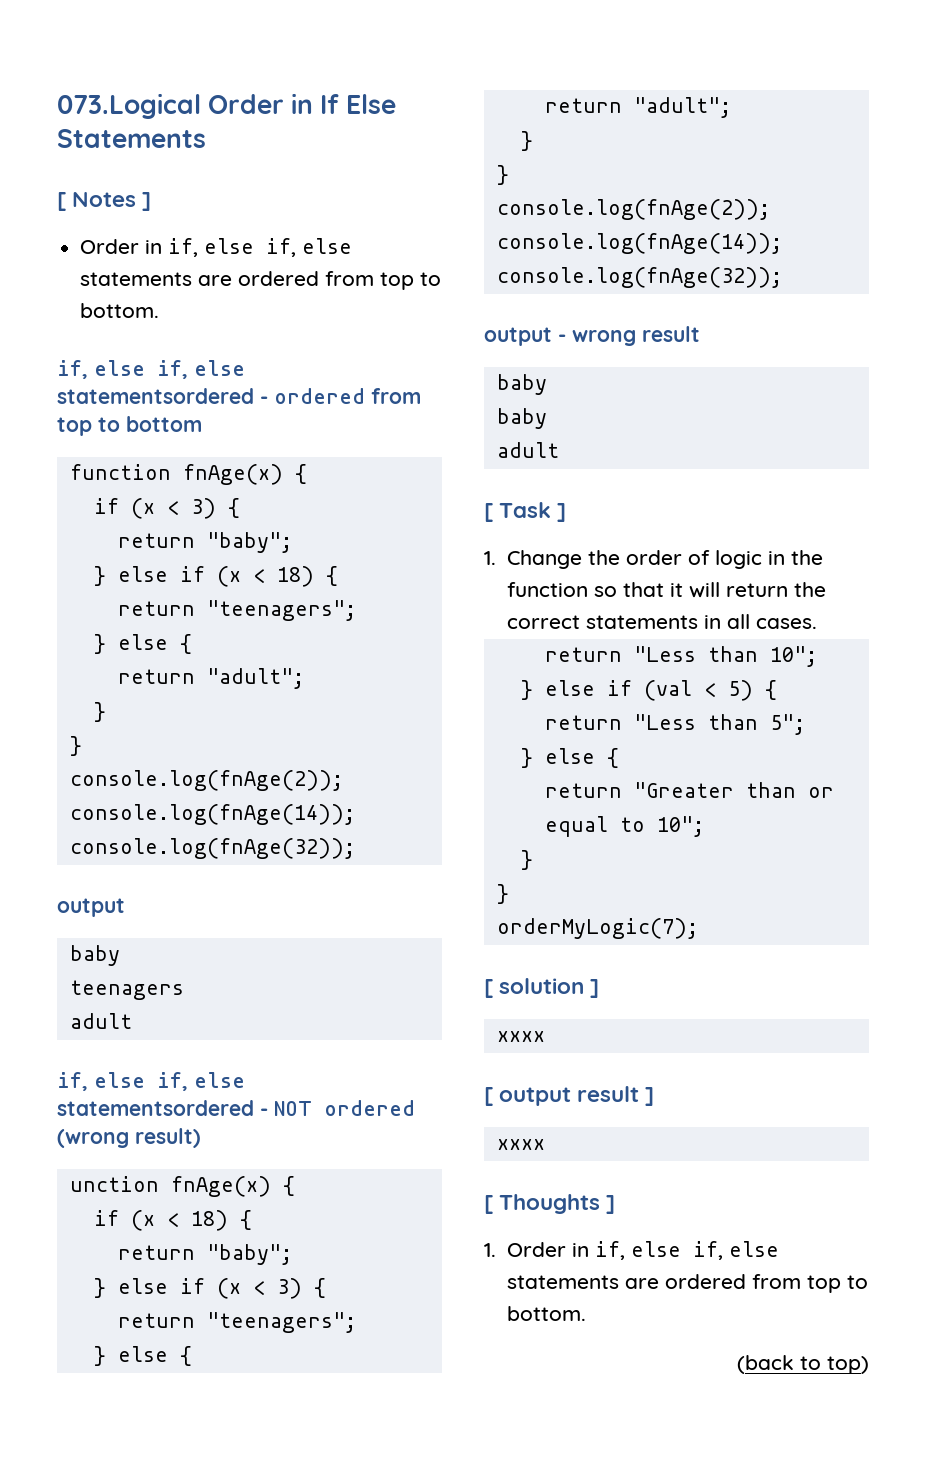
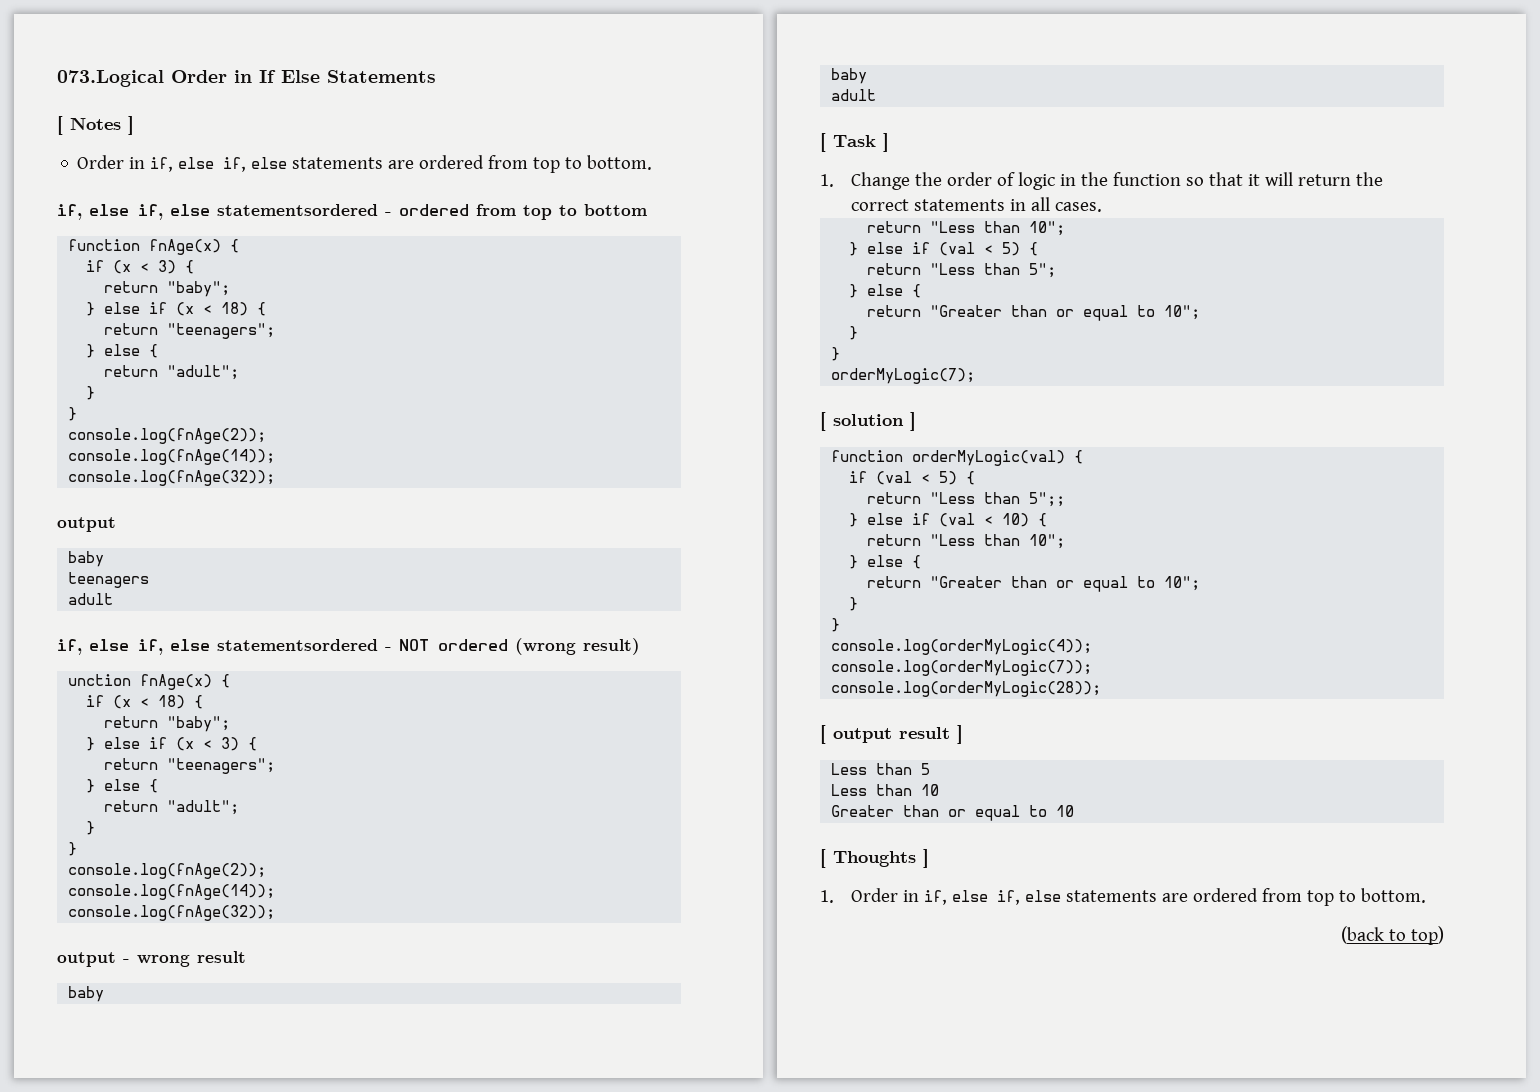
[496,1031,545,1042] [484,1086,655,1106] [496,1139,545,1150] xxxx // [ output result ] // xxxx -> [831,450,1084,466] [849,471,976,485] [867,492,1066,507] [849,513,1048,527] [867,534,1066,549] [849,555,922,569] [867,576,1201,592] [849,597,859,611] [831,618,841,632] [831,639,1093,655] [831,660,1093,676] [831,681,1102,697] [820,725,963,744] [831,763,931,775] [831,784,940,796] [831,805,1075,821] function orderMyLogic(val) { // if (val < 5) { // return "Less than 5";; // } else if (val < 10) { // return "Less than 10"; // } else { // return "Greater than or equal to 10"; // } // } // console.log(orderMyLogic(4)); // console.log(orderMyLogic(7)); // console.log(orderMyLogic(28)); // [ output result ] // Less than 5 // Less than 10 // Greater than or equal to 10

